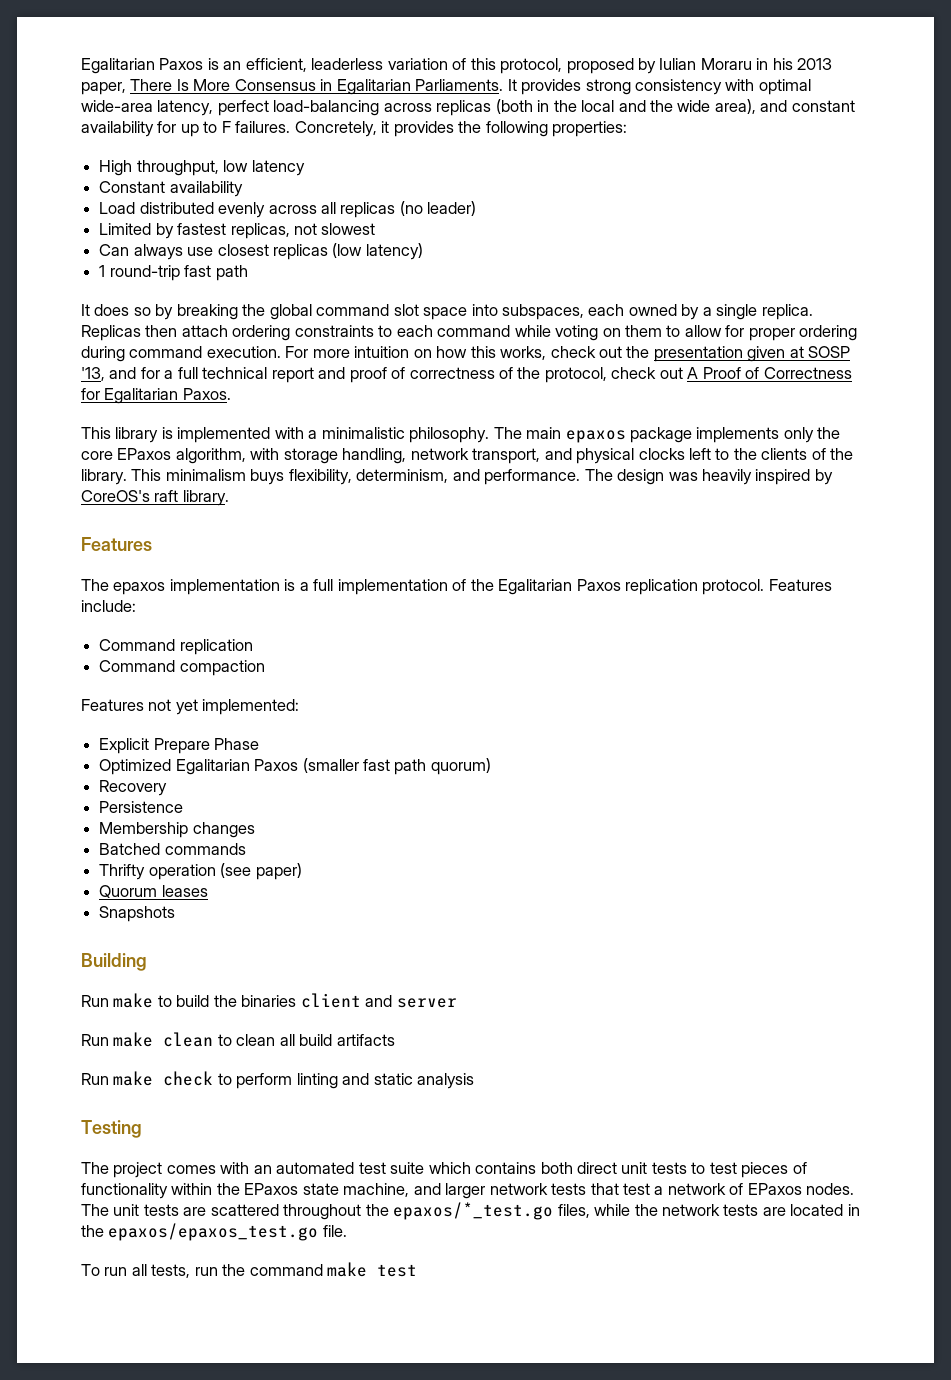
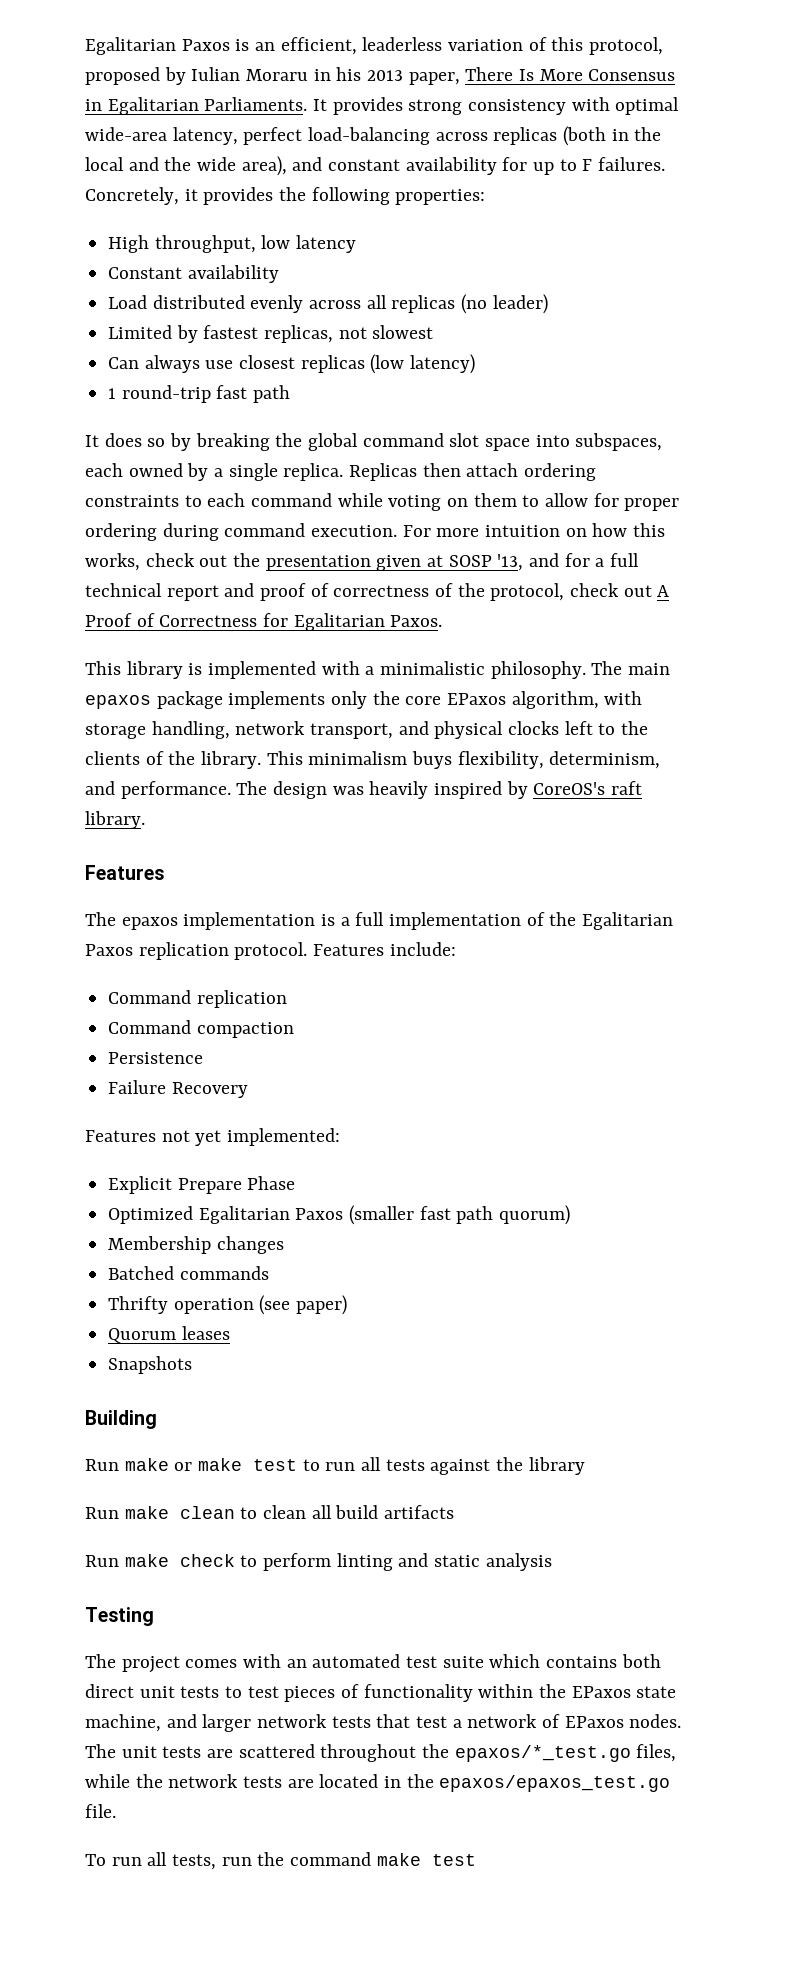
(265, 668) none -> [108,1052,204,1064] [108,1080,248,1098] // Persistence // Failure Recovery
[99,780,168,796] [99,801,184,813] // Recovery // Persistence -> (571, 1215) none
[157,993,457,1008] to build the binaries client and server -> [174,1457,585,1475] or make test to run all tests against the library

